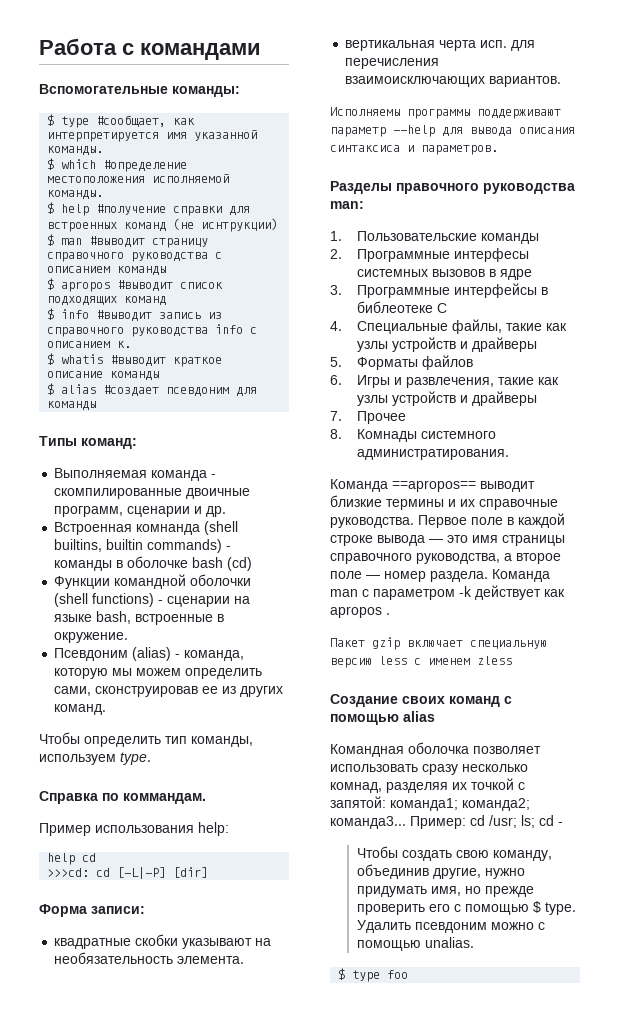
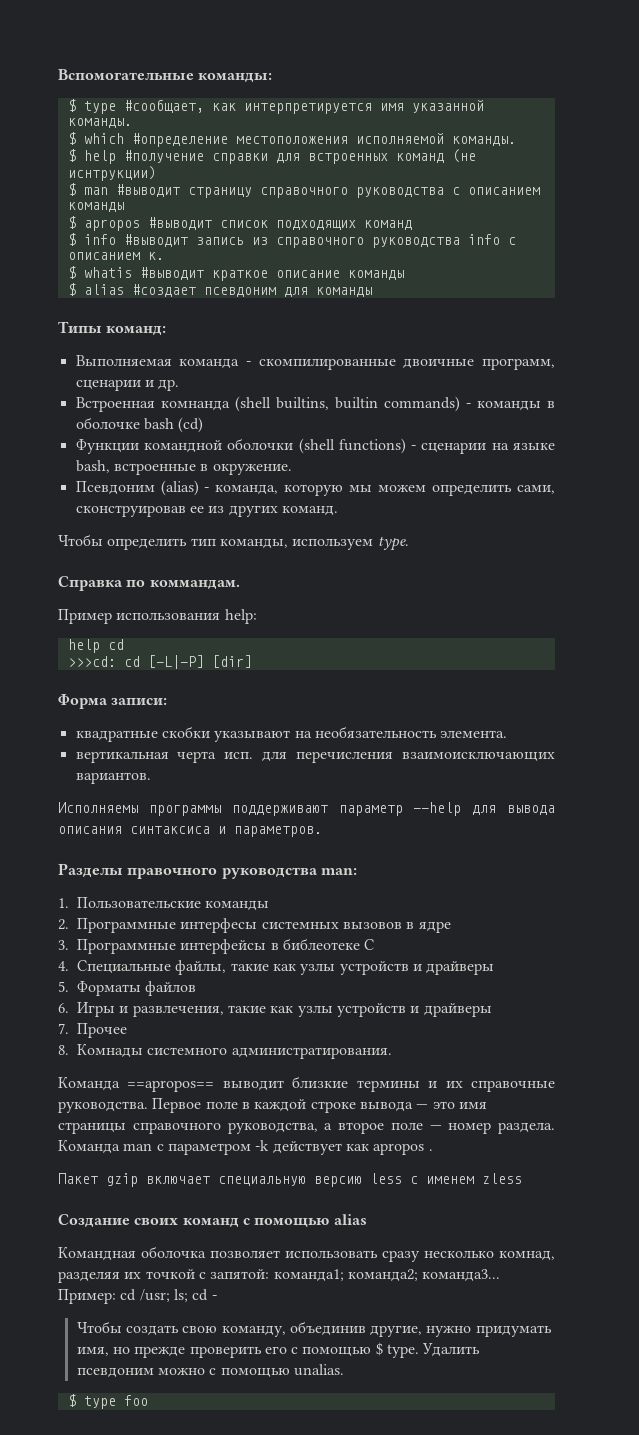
[39,38,261,60] Работа с командами // -> (58, 74) none

